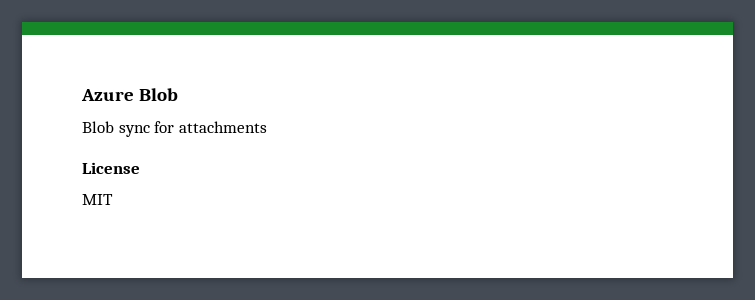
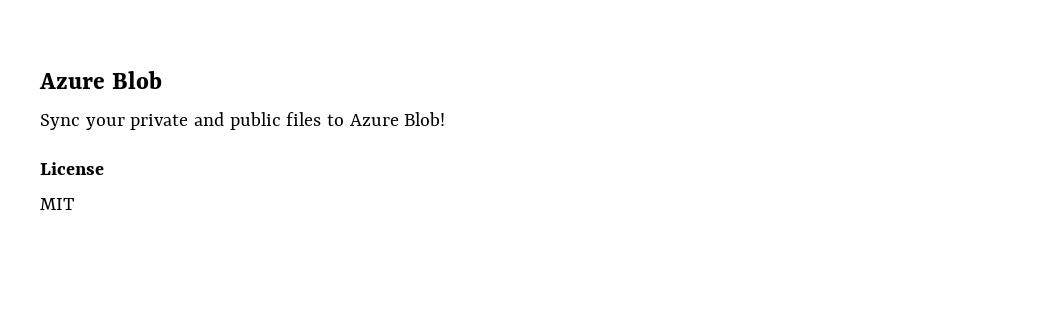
[82,121,267,137] Blob sync for attachments -> [40,112,446,130] Sync your private and public files to Azure Blob!

